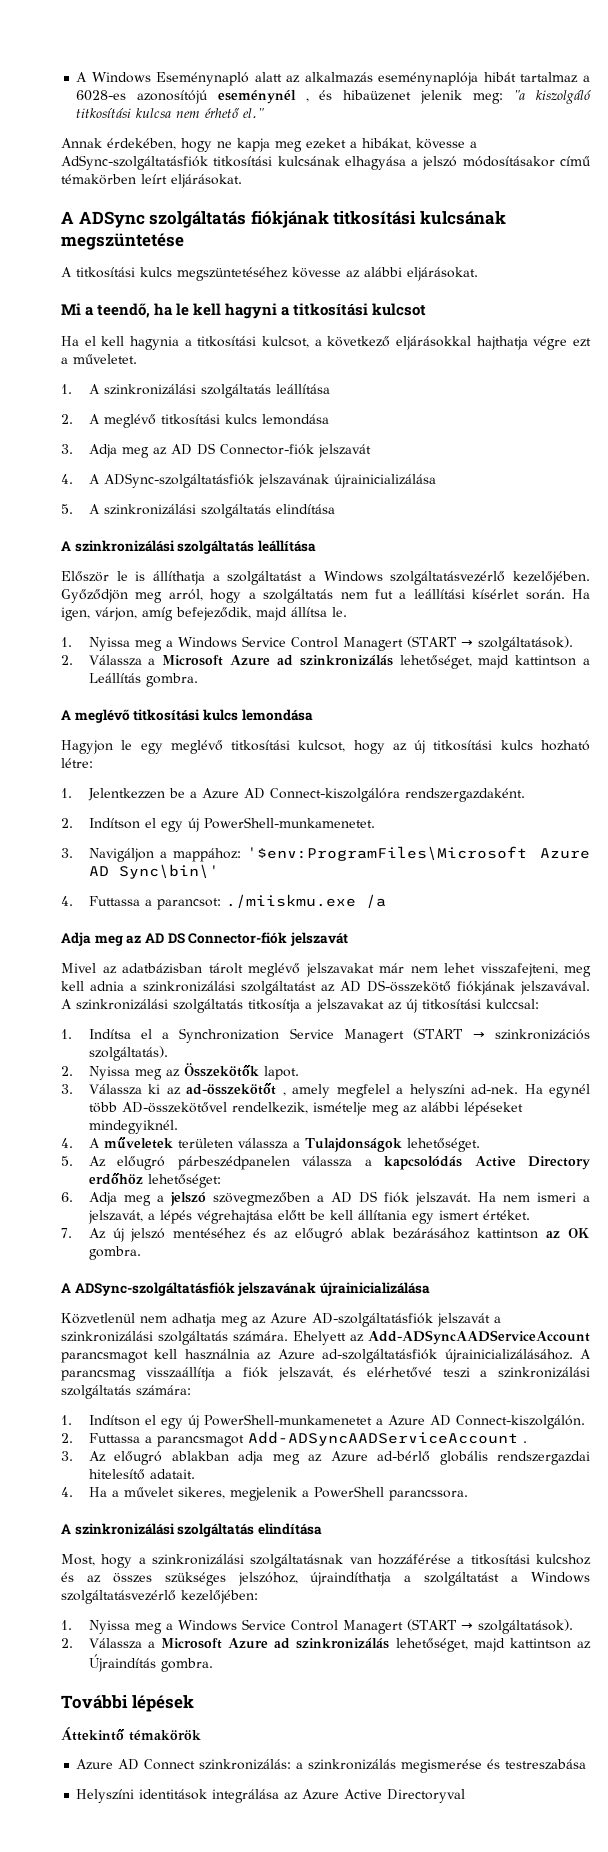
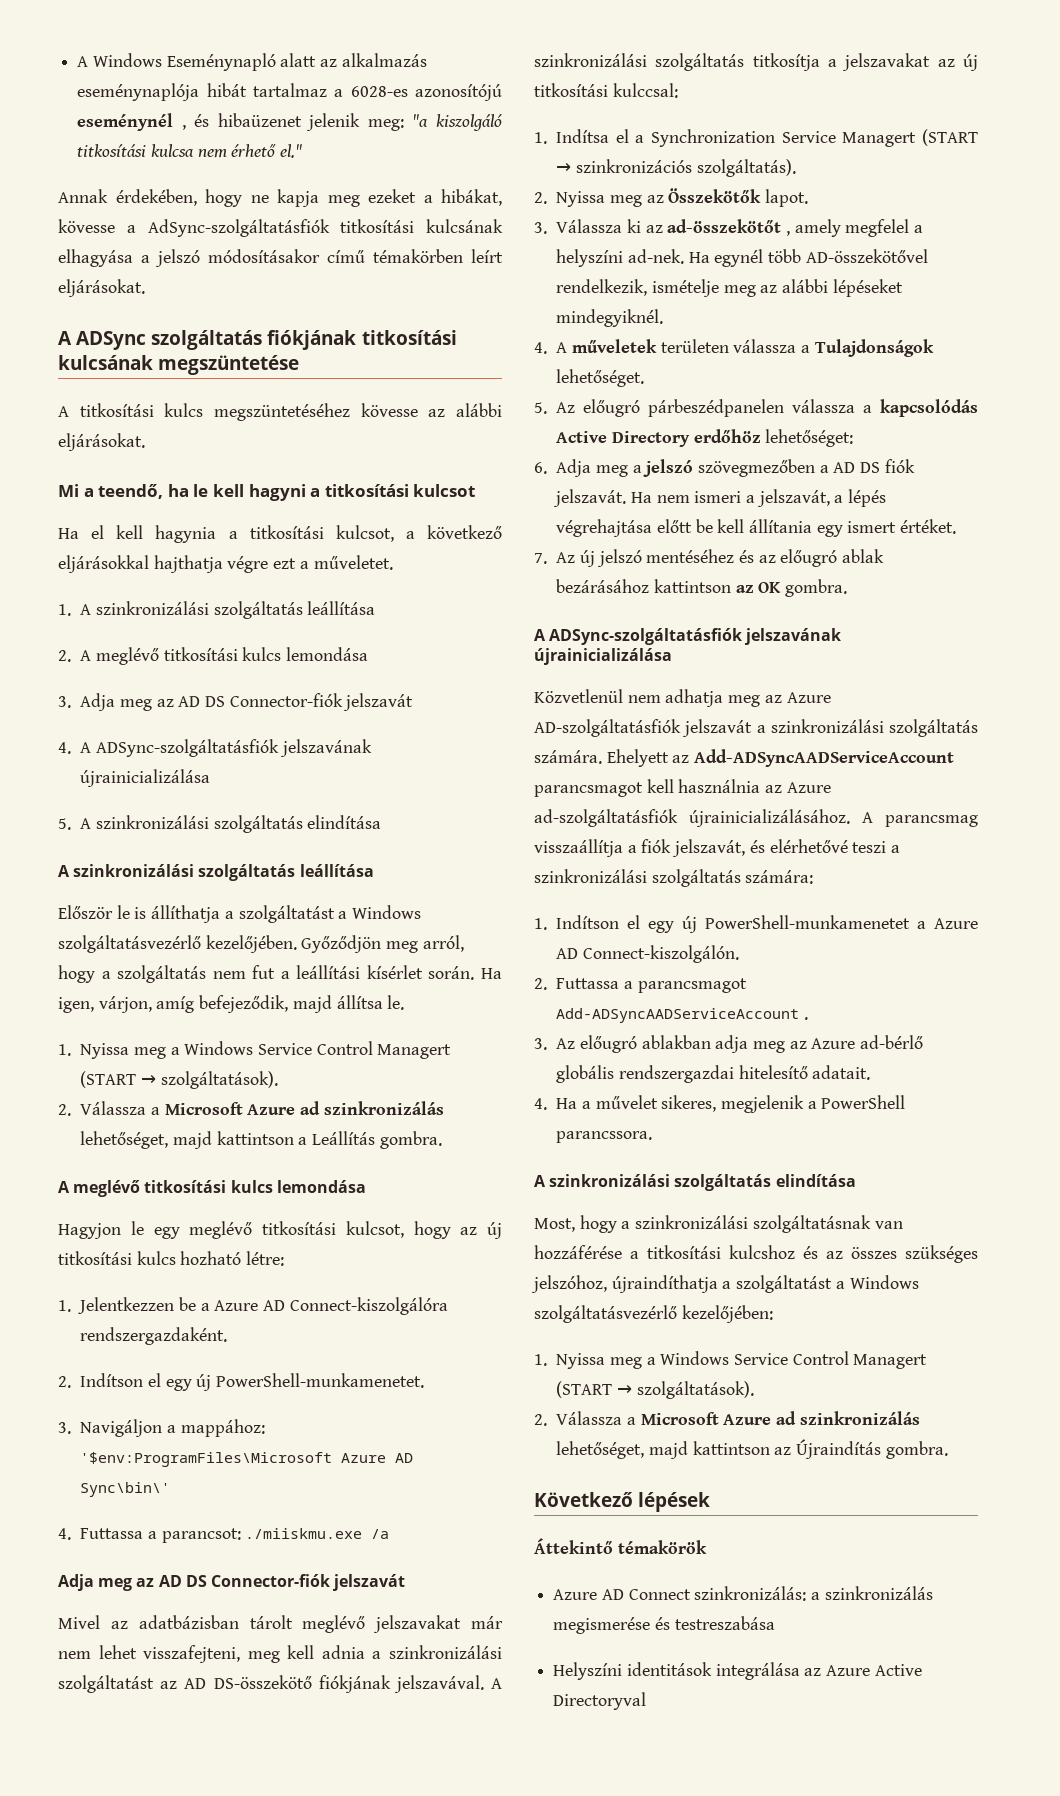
[61,1695,128,1709] További -> [534,1492,633,1507] Következő

